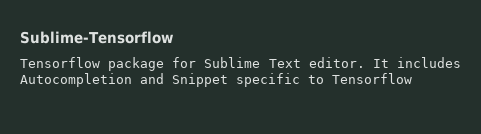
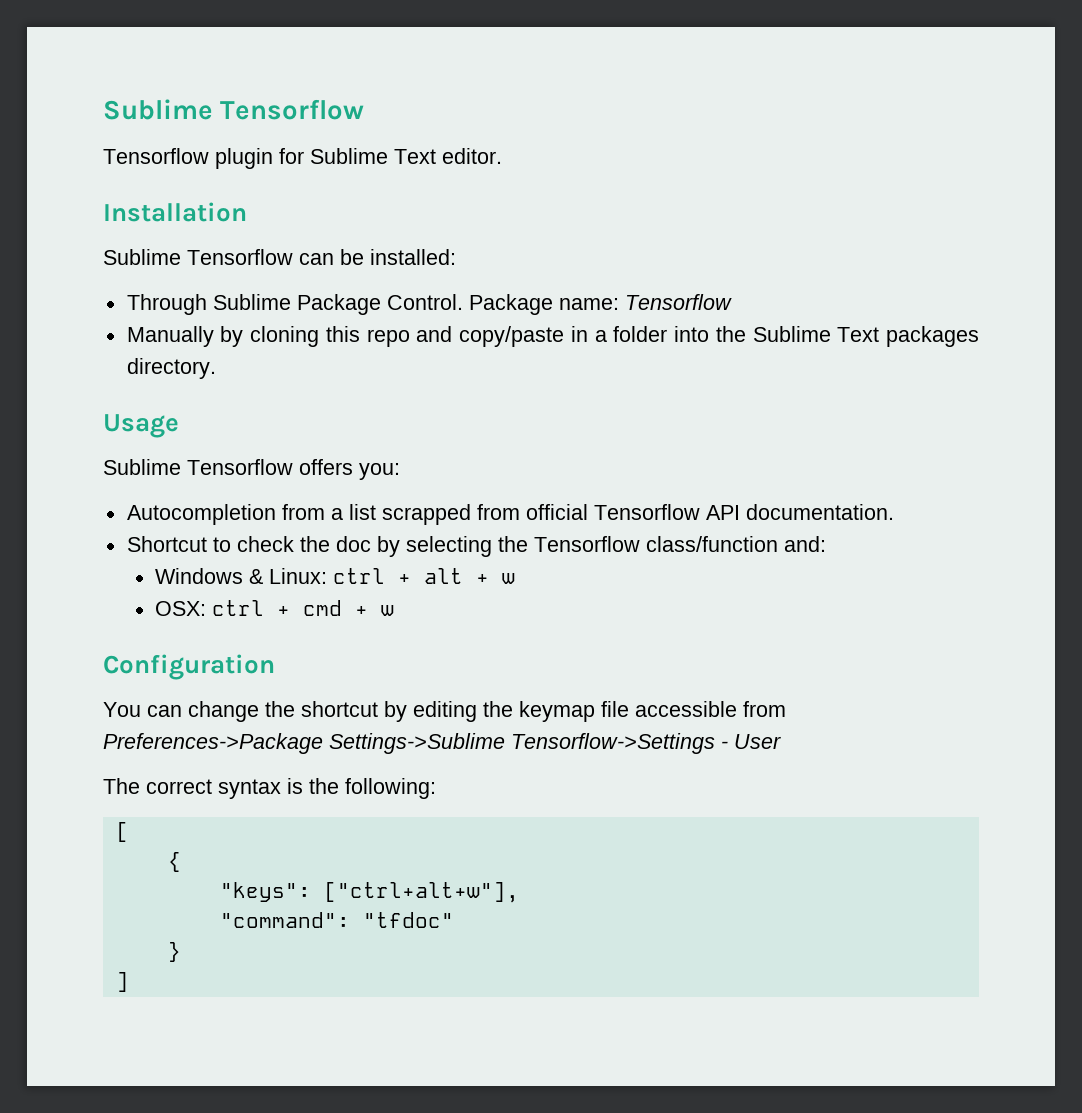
[20,31,173,44] [20,57,165,71] Sublime-Tensorflow // Tensorflow package -> [103,99,365,120] [103,148,273,169] Sublime Tensorflow // Tensorflow plugin
[372,57,462,68] [20,73,412,87] It includes Autocompletion and Snippet specific to Tensorflow -> [103,202,247,222] [103,249,456,265] [126,294,732,315] [126,326,980,347] [126,358,216,379] [103,414,179,438] [103,459,400,480] [126,504,894,525] [126,536,826,557] [155,568,516,584] [155,600,395,616] [103,654,275,680] [103,701,786,722] [103,733,781,754] [103,778,436,799] [115,822,129,842] [167,852,181,872] [219,882,519,903] [219,912,454,928] [167,942,181,962] [115,972,129,992] // Installation // Sublime Tensorflow can be installed: // Through Sublime Package Control. Package name: Tensorflow // Manually by cloning this repo and copy/paste in a folder into the Sublime Text packages directory. // Usage // Sublime Tensorflow offers you: // Autocompletion from a list scrapped from official Tensorflow API documentation. // Shortcut to check the doc by selecting the Tensorflow class/function and: // Windows & Linux: ctrl + alt + w // OSX: ctrl + cmd + w // Configuration // You can change the shortcut by editing the keymap file accessible from Preferences->Package Settings->Sublime Tensorflow->Settings - User // The correct syntax is the following: // [ // { // "keys": ["ctrl+alt+w"], // "command": "tfdoc" // } // ]

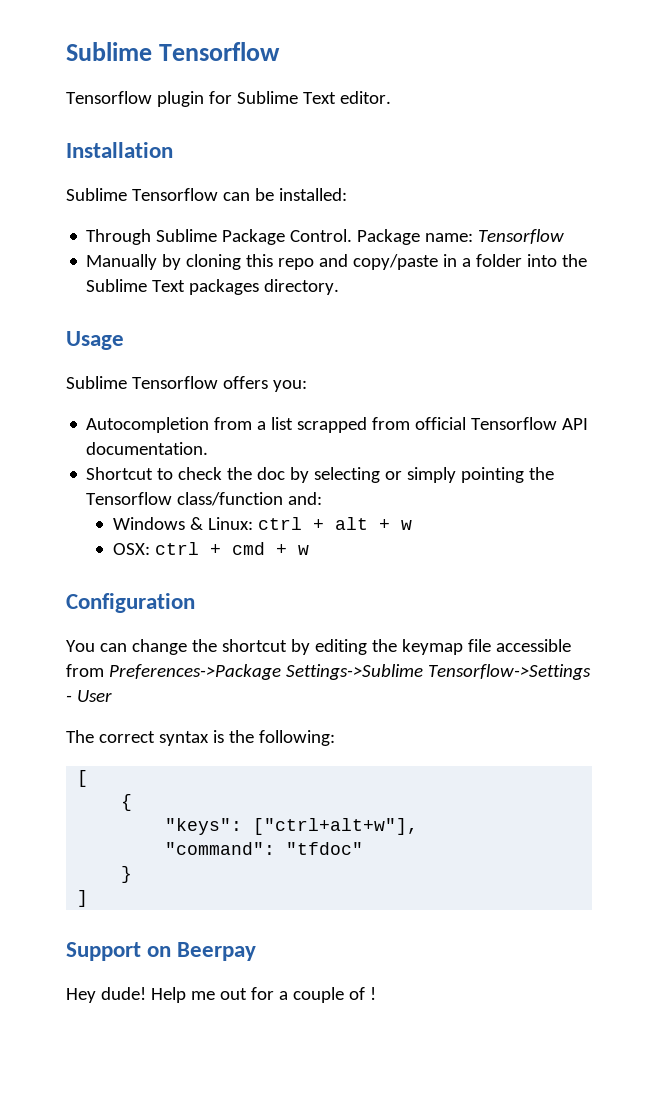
(492, 546) none -> [385,467,525,483] or simply pointing
(129, 982) none -> [66,942,257,961] [66,987,376,1003] // Support on Beerpay // Hey dude! Help me out for a couple of !

